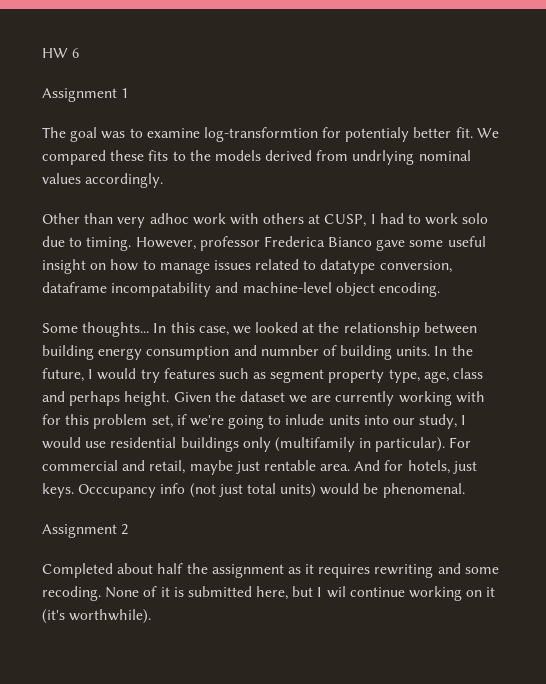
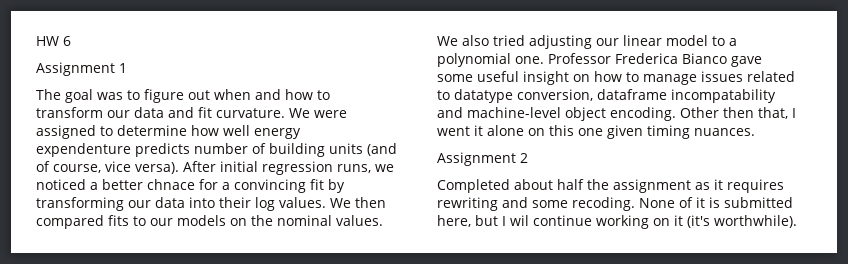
[146,127,499,142] [42,150,471,165] [42,173,164,188] [42,213,489,228] [42,236,260,251] examine log-transformtion for potentialy better fit. We compared these fits to the models derived from undrlying nominal values accordingly. // Other than very adhoc work with others at CUSP, I had to work solo due to timing. However, professor -> [144,89,330,103] [36,107,347,118] [36,125,301,139] [36,143,397,157] [36,161,394,175] [36,179,345,193] [36,197,386,211] [36,215,383,229] [437,35,737,49] [437,53,611,67] figure out when and how to transform our data and fit curvature. We were assigned to determine how well energy expendenture predicts number of building units (and of course, vice versa). After initial regression runs, we noticed a better chnace for a convincing fit by transforming our data into their log values. We then compared fits to our models on the nominal values. We also tried adjusting our linear model to a polynomial one. Professor
[42,322,477,337] [42,345,473,360] [42,368,484,383] [42,391,485,406] [42,414,467,429] [42,437,472,452] [42,460,477,475] [42,483,465,498] // Some thoughts... In this case, we looked at the relationship between building energy consumption and numnber of building units. In the future, I would try features such as segment property type, age, class and perhaps height. Given the dataset we are currently working with for this problem set, if we're going to inlude units into our study, I would use residential buildings only (multifamily in particular). For commercial and retail, maybe just rentable area. And for hotels, just keys. Occcupancy info (not just total units) would be phenomenal. -> [680,107,796,119] [437,125,755,139] Other then that, I went it alone on this one given timing nuances.

